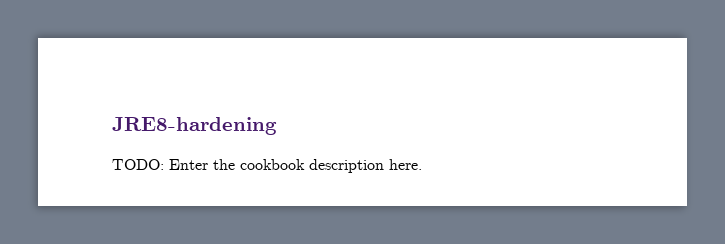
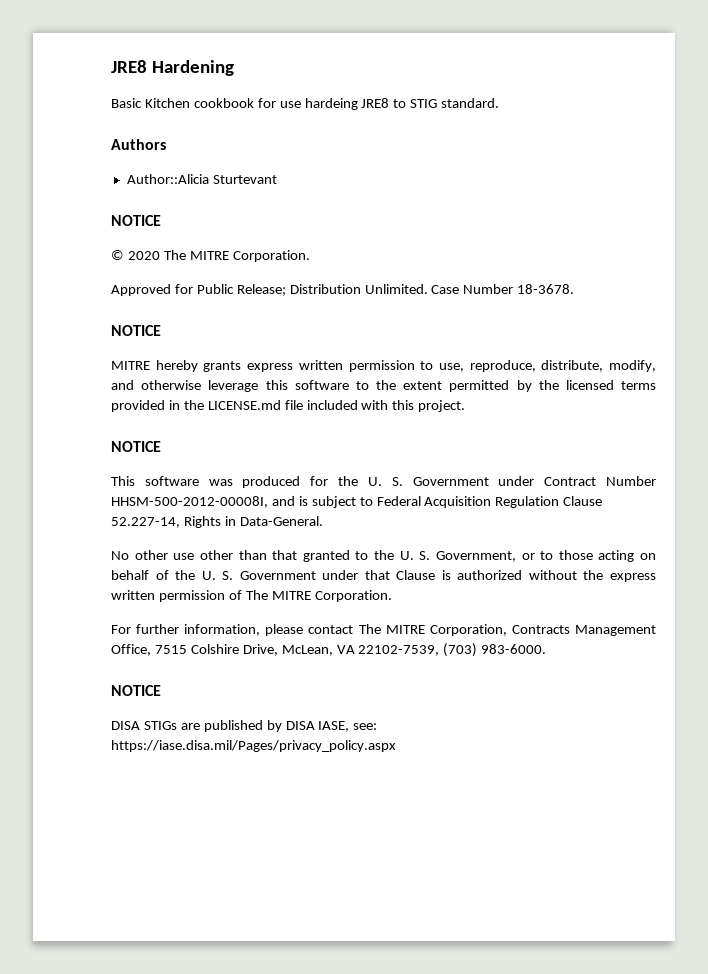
[112,117,277,135] [112,159,422,173] JRE8-hardening // TODO: Enter the cookbook description here. -> [111,60,234,76] [111,98,500,110] [111,139,166,150] [126,174,277,184] [111,215,161,226] [111,250,310,262] [111,284,575,296] [111,325,161,336] [111,360,656,372] [111,380,656,392] [111,400,466,412] [111,441,161,452] [111,476,656,488] [111,496,603,508] [111,516,323,528] [111,550,656,562] [111,570,657,582] [111,590,392,602] [111,624,656,636] [111,643,547,657] [111,685,161,696] [111,720,378,732] [111,740,396,752] JRE8 Hardening // Basic Kitchen cookbook for use hardeing JRE8 to STIG standard. // Authors // Author::Alicia Sturtevant // NOTICE // © 2020 The MITRE Corporation. // Approved for Public Release; Distribution Unlimited. Case Number 18-3678. // NOTICE // MITRE hereby grants express written permission to use, reproduce, distribute, modify, and otherwise leverage this software to the extent permitted by the licensed terms provided in the LICENSE.md file included with this project. // NOTICE // This software was produced for the U. S. Government under Contract Number HHSM-500-2012-00008I, and is subject to Federal Acquisition Regulation Clause 52.227-14, Rights in Data-General. // No other use other than that granted to the U. S. Government, or to those acting on behalf of the U. S. Government under that Clause is authorized without the express written permission of The MITRE Corporation. // For further information, please contact The MITRE Corporation, Contracts Management Office, 7515 Colshire Drive, McLean, VA 22102-7539, (703) 983-6000. // NOTICE // DISA STIGs are published by DISA IASE, see: https://iase.disa.mil/Pages/privacy_policy.aspx

